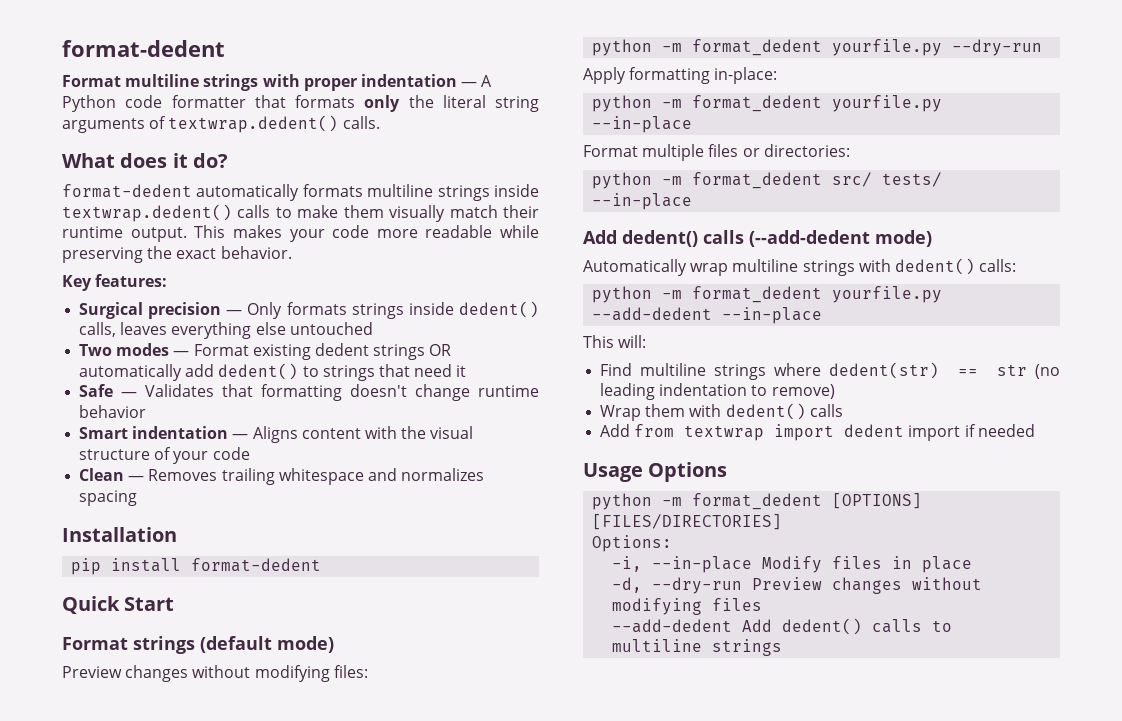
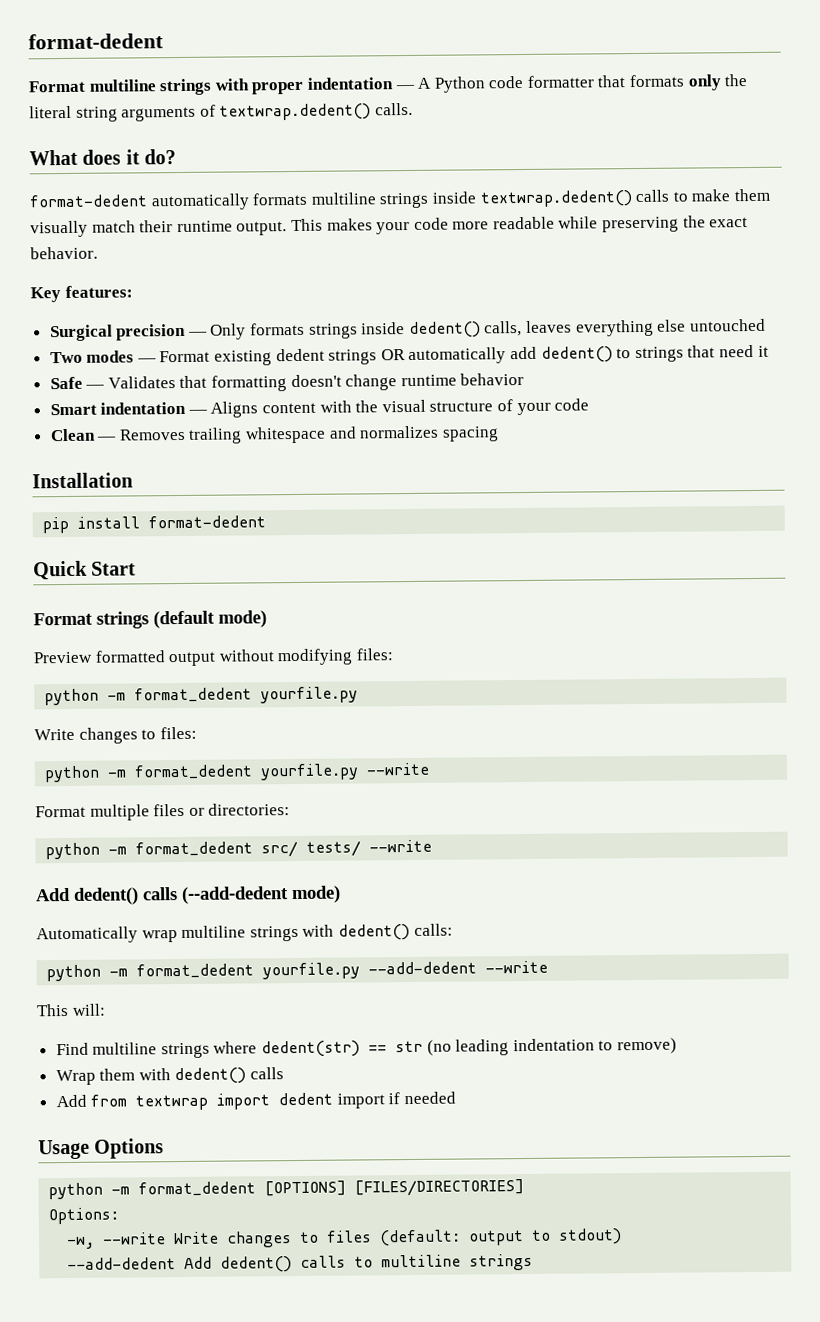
[125,665,189,682] changes -> [94,650,217,667] formatted output
[952,39,1043,56] [583,67,778,84] [592,95,943,112] [592,116,693,133] --dry-run // Apply formatting in-place: // python -m format_dedent yourfile.py --in-place -> [34,726,197,744] [44,762,430,783] // Write changes to files: // python -m format_dedent yourfile.py --write
[592,193,693,210] --in-place -> [369,839,433,853] --write
[722,307,823,324] --in-place -> [485,960,549,974] --write
[612,556,973,573] [612,577,983,594] [612,598,763,615] -i, --in-place Modify files in place // -d, --dry-run Preview changes without modifying files -> [67,1228,623,1250] -w, --write Write changes to files (default: output to stdout)

